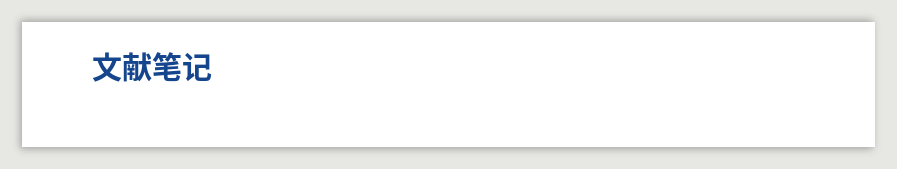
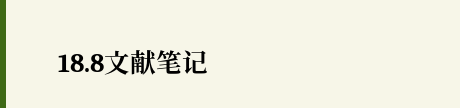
(92, 67) none -> [58,54,104,72] 18.8

